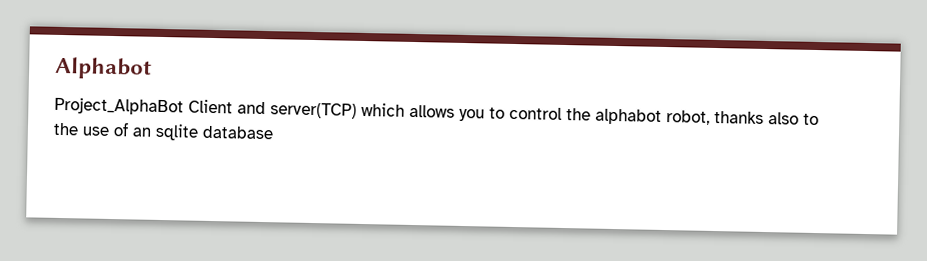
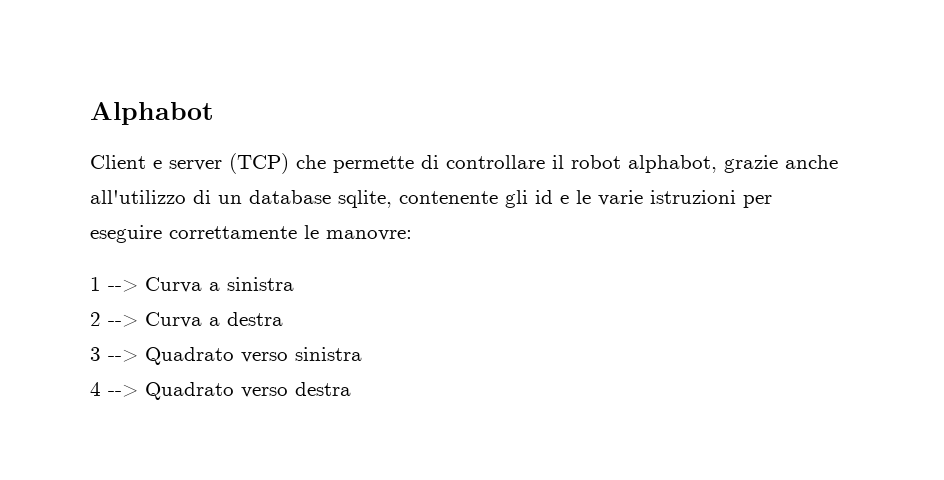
[54,96,819,126] [53,122,274,141] Project_AlphaBot Client and server(TCP) which allows you to control the alphabot robot, thanks also to the use of an sqlite database -> [90,153,838,174] [90,190,772,208] [90,225,412,243] [90,277,294,293] [90,312,283,328] [90,347,362,365] [90,382,351,400] Client e server (TCP) che permette di controllare il robot alphabot, grazie anche all'utilizzo di un database sqlite, contenente gli id e le varie istruzioni per eseguire correttamente le manovre: // 1 --> Curva a sinistra // 2 --> Curva a destra // 3 --> Quadrato verso sinistra // 4 --> Quadrato verso destra

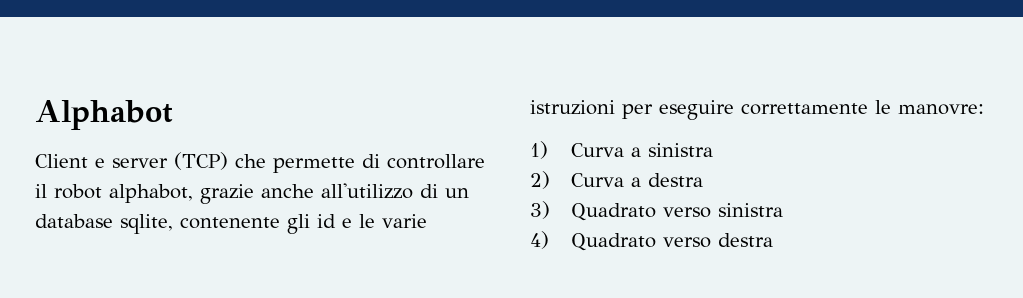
[90,277,138,292] 1 --> -> [530,141,548,159] 1)
[90,312,138,327] 2 --> -> [530,171,550,189] 2)
[90,347,138,362] 3 --> -> [530,201,550,219] 3)
[90,382,138,397] 4 --> -> [530,231,549,249] 4)

